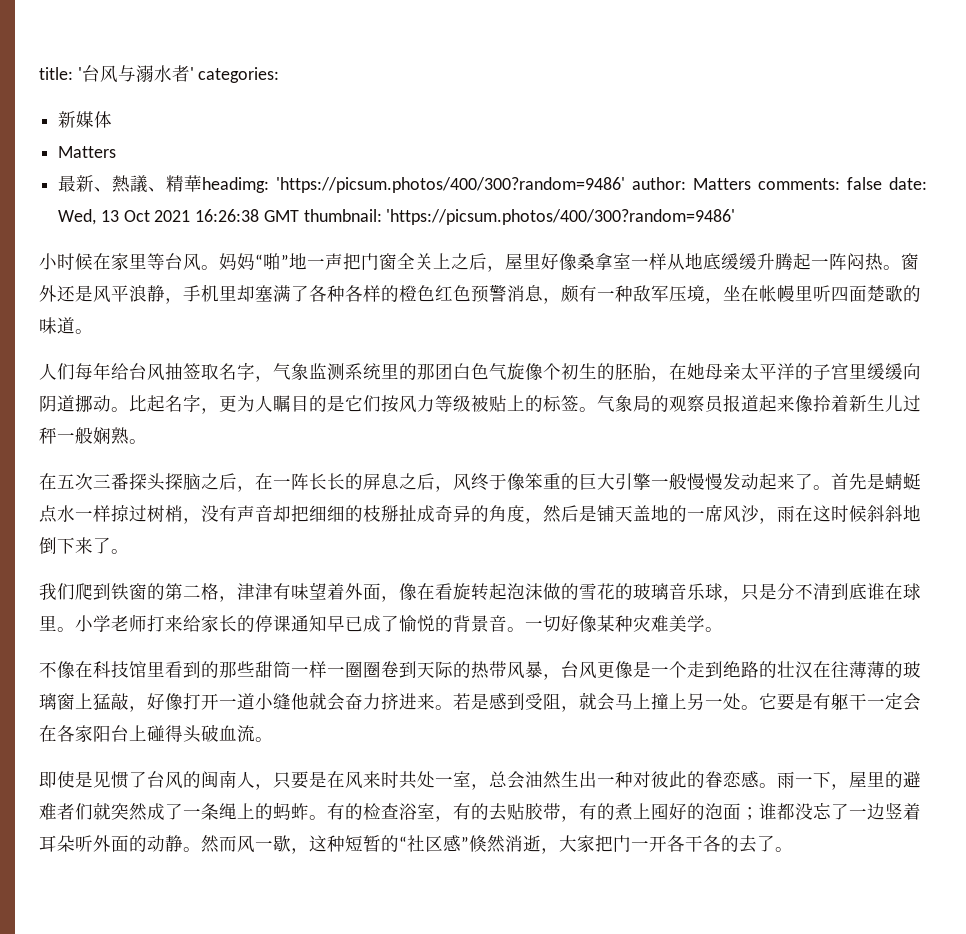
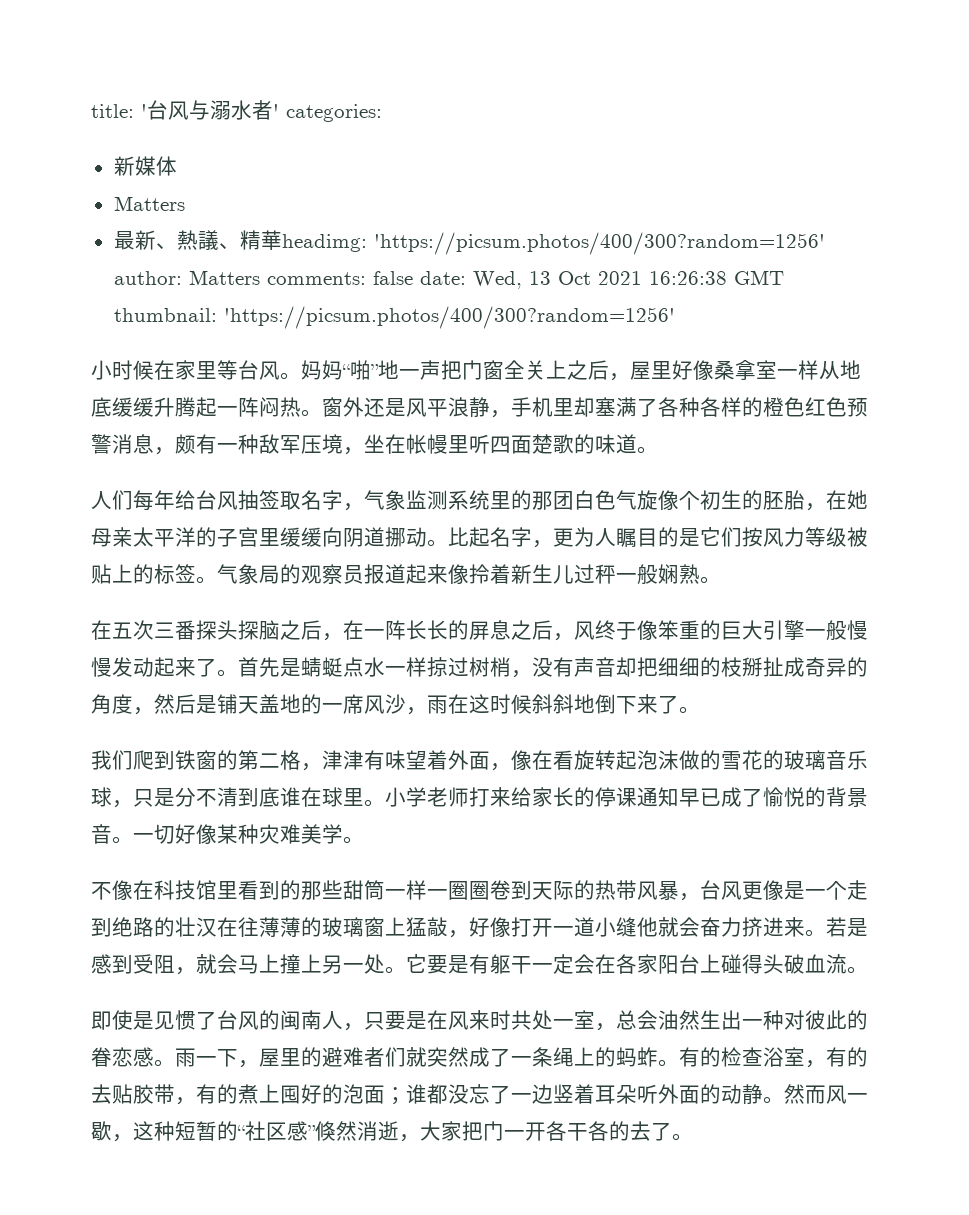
[276,177,626,193] 'https://picsum.photos/400/300?random=9486' -> [373,232,825,255] 'https://picsum.photos/400/300?random=1256'
[386,209,736,225] 'https://picsum.photos/400/300?random=9486' -> [223,306,675,329] 'https://picsum.photos/400/300?random=1256'

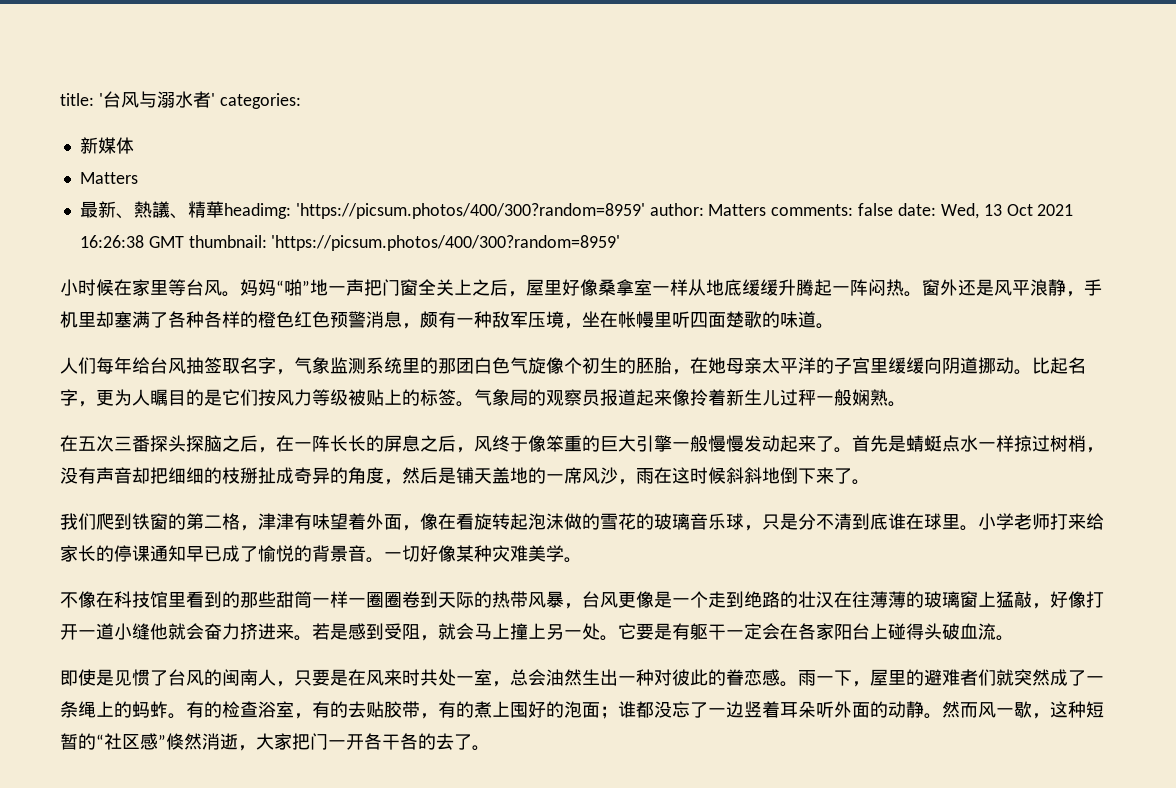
[373,232,825,255] 'https://picsum.photos/400/300?random=1256' -> [295,203,645,219] 'https://picsum.photos/400/300?random=8959'
[223,306,675,329] 'https://picsum.photos/400/300?random=1256' -> [271,235,621,251] 'https://picsum.photos/400/300?random=8959'

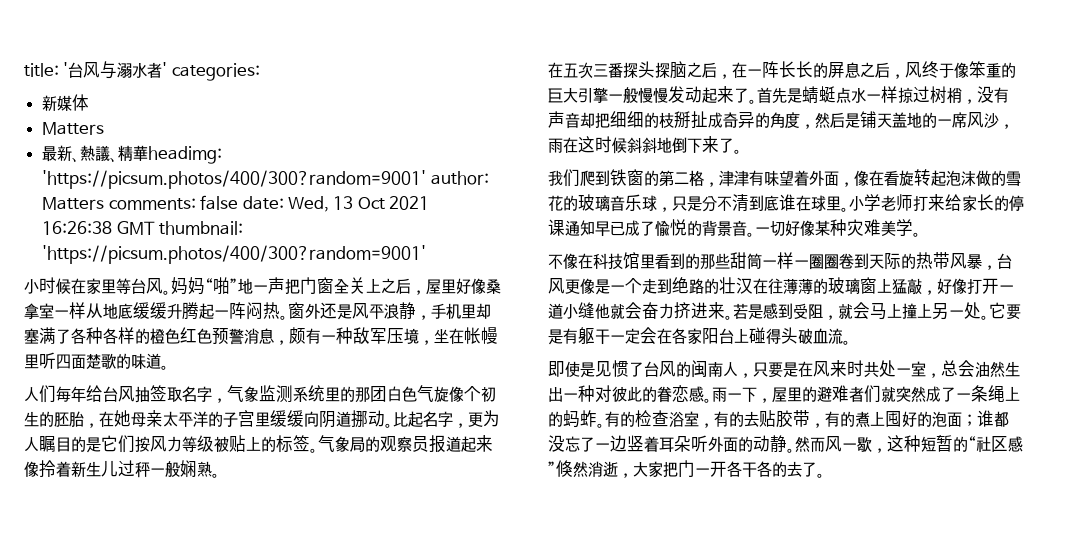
[295,203,645,219] 'https://picsum.photos/400/300?random=8959' -> [42,170,427,189] 'https://picsum.photos/400/300?random=9001'
[271,235,621,251] 'https://picsum.photos/400/300?random=8959' -> [42,245,427,264] 'https://picsum.photos/400/300?random=9001'

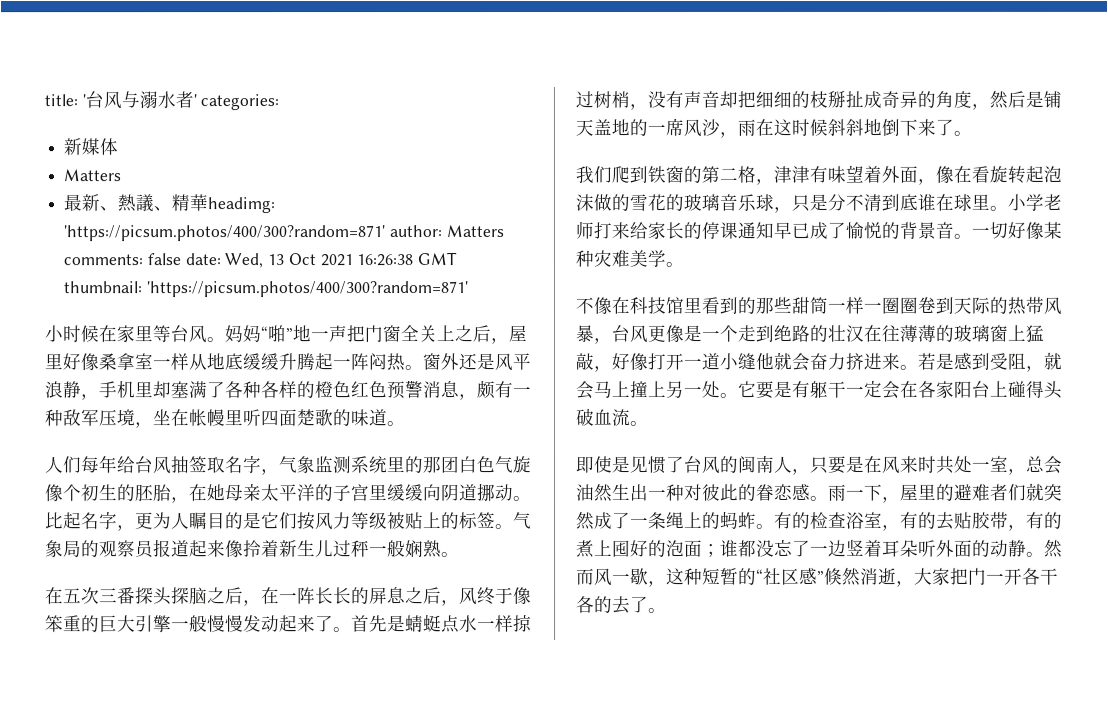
[42,170,427,189] 'https://picsum.photos/400/300?random=9001' -> [63,225,386,242] 'https://picsum.photos/400/300?random=871'
[42,245,427,264] 'https://picsum.photos/400/300?random=9001' -> [145,281,468,298] 'https://picsum.photos/400/300?random=871'

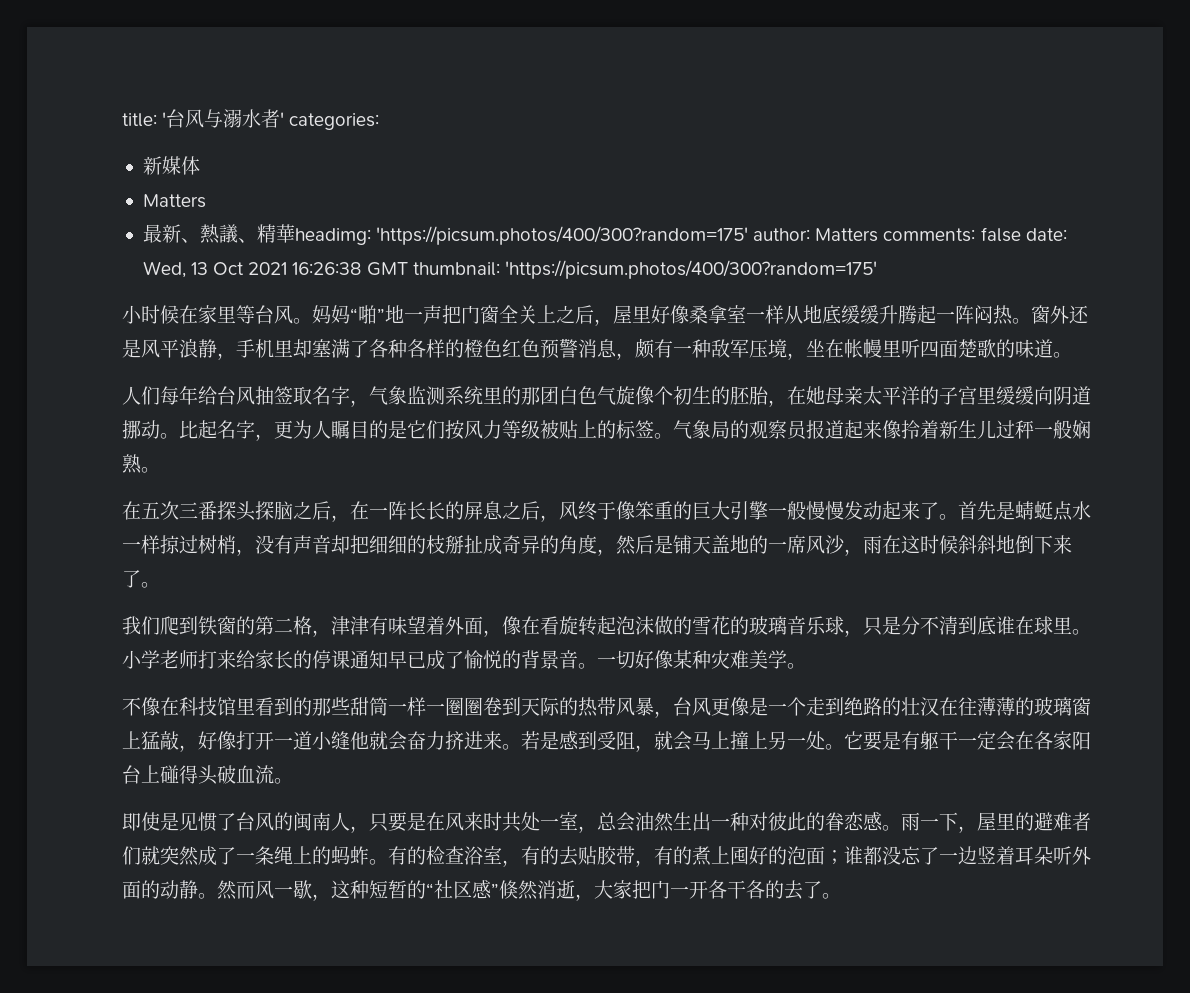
[63,225,386,242] 'https://picsum.photos/400/300?random=871' -> [376,226,749,245] 'https://picsum.photos/400/300?random=175'
[145,281,468,298] 'https://picsum.photos/400/300?random=871' -> [504,260,877,279] 'https://picsum.photos/400/300?random=175'

